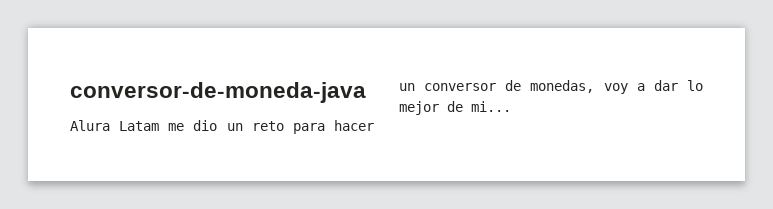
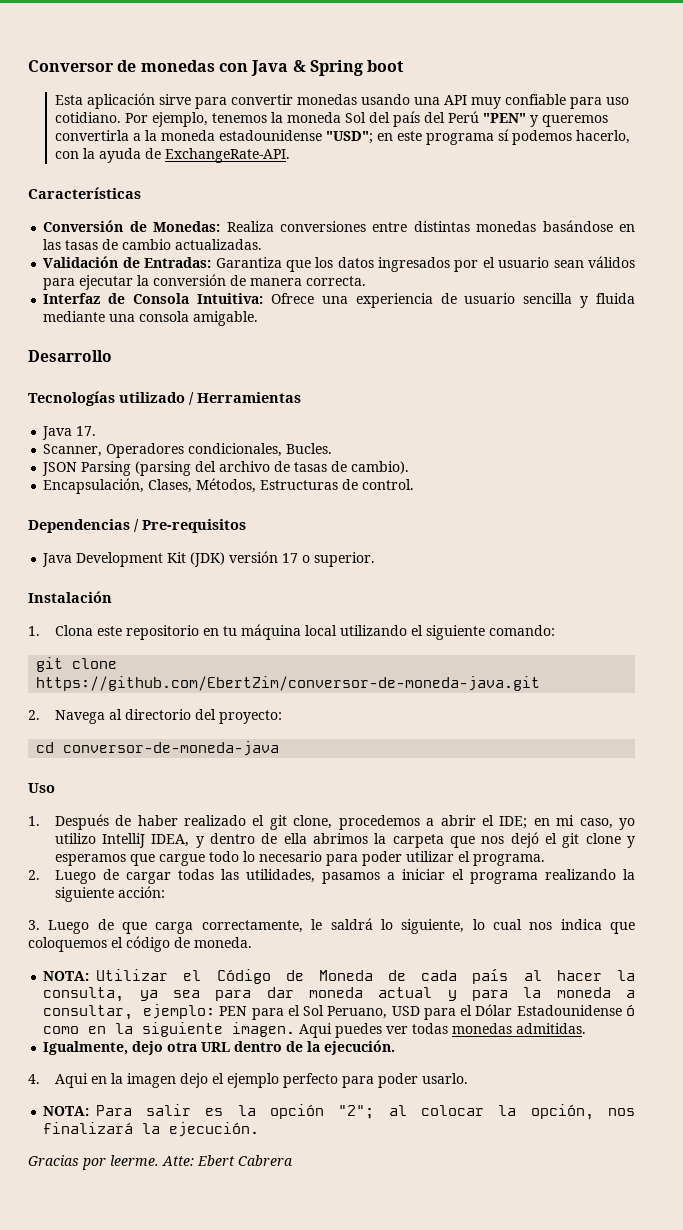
[70,82,366,103] [70,120,374,134] [399,80,703,94] [399,101,511,115] conversor-de-moneda-java // Alura Latam me dio un reto para hacer un conversor de monedas, voy a dar lo mejor de mi... -> [28,60,405,76] [54,93,629,109] [54,111,608,127] [54,129,630,145] [54,148,290,163] [28,187,141,199] [43,220,635,232] [43,239,263,250] [43,256,635,272] [43,274,367,290] [43,293,635,308] [43,311,259,326] [28,350,112,362] [28,391,301,406] [42,426,97,440] [43,443,333,458] [42,461,410,476] [43,478,415,494] [28,519,246,533] [42,551,376,567] [28,591,112,603] [28,624,555,640] [36,657,118,672] [36,676,541,691] [28,709,282,724] [36,741,280,756] [28,783,55,793] [28,814,635,830] [54,832,636,848] [54,851,545,866] [28,869,635,884] [54,886,165,902] [28,918,635,934] [28,936,252,952] [43,968,635,984] [43,987,635,1002] [43,1004,635,1020] [43,1022,587,1038] [43,1040,396,1055] [28,1073,468,1088] [43,1104,635,1120] [43,1122,260,1137] [28,1155,293,1170] Conversor de monedas con Java & Spring boot // Esta aplicación sirve para convertir monedas usando una API muy confiable para uso cotidiano. Por ejemplo, tenemos la moneda Sol del país del Perú "PEN" y queremos convertirla a la moneda estadounidense "USD"; en este programa sí podemos hacerlo, con la ayuda de ExchangeRate-API. // Características // Conversión de Monedas: Realiza conversiones entre distintas monedas basándose en las tasas de cambio actualizadas. // Validación de Entradas: Garantiza que los datos ingresados por el usuario sean válidos para ejecutar la conversión de manera correcta. // Interfaz de Consola Intuitiva: Ofrece una experiencia de usuario sencilla y fluida mediante una consola amigable. // Desarrollo // Tecnologías utilizado / Herramientas // Java 17. // Scanner, Operadores condicionales, Bucles. // JSON Parsing (parsing del archivo de tasas de cambio). // Encapsulación, Clases, Métodos, Estructuras de control. // Dependencias / Pre-requisitos // Java Development Kit (JDK) versión 17 o superior. // Instalación // 1. Clona este repositorio en tu máquina local utilizando el siguiente comando: // git clone https://github.com/EbertZim/conversor-de-moneda-java.git // 2. Navega al directorio del proyecto: // cd conversor-de-moneda-java // Uso // 1. Después de haber realizado el git clone, procedemos a abrir el IDE; en mi caso, yo utilizo IntelliJ IDEA, y dentro de ella abrimos la carpeta que nos dejó el git clone y esperamos que cargue todo lo necesario para poder utilizar el programa. // 2. Luego de cargar todas las utilidades, pasamos a iniciar el programa realizando la siguiente acción: // 3. Luego de que carga correctamente, le saldrá lo siguiente, lo cual nos indica que coloquemos el código de moneda. // NOTA: Utilizar el Código de Moneda de cada país al hacer la consulta, ya sea para dar moneda actual y para la moneda a consultar, ejemplo: PEN para el Sol Peruano, USD para el Dólar Estadounidense ó como en la siguiente imagen. Aqui puedes ver todas monedas admitidas. // Igualmente, dejo otra URL dentro de la ejecución. // 4. Aqui en la imagen dejo el ejemplo perfecto para poder usarlo. // NOTA: Para salir es la opción "2"; al colocar la opción, nos finalizará la ejecución. // Gracias por leerme. Atte: Ebert Cabrera

